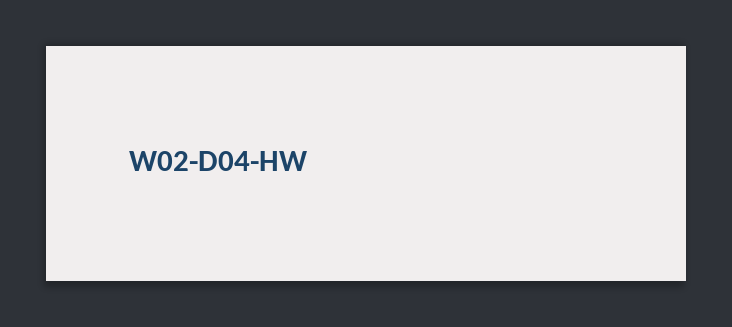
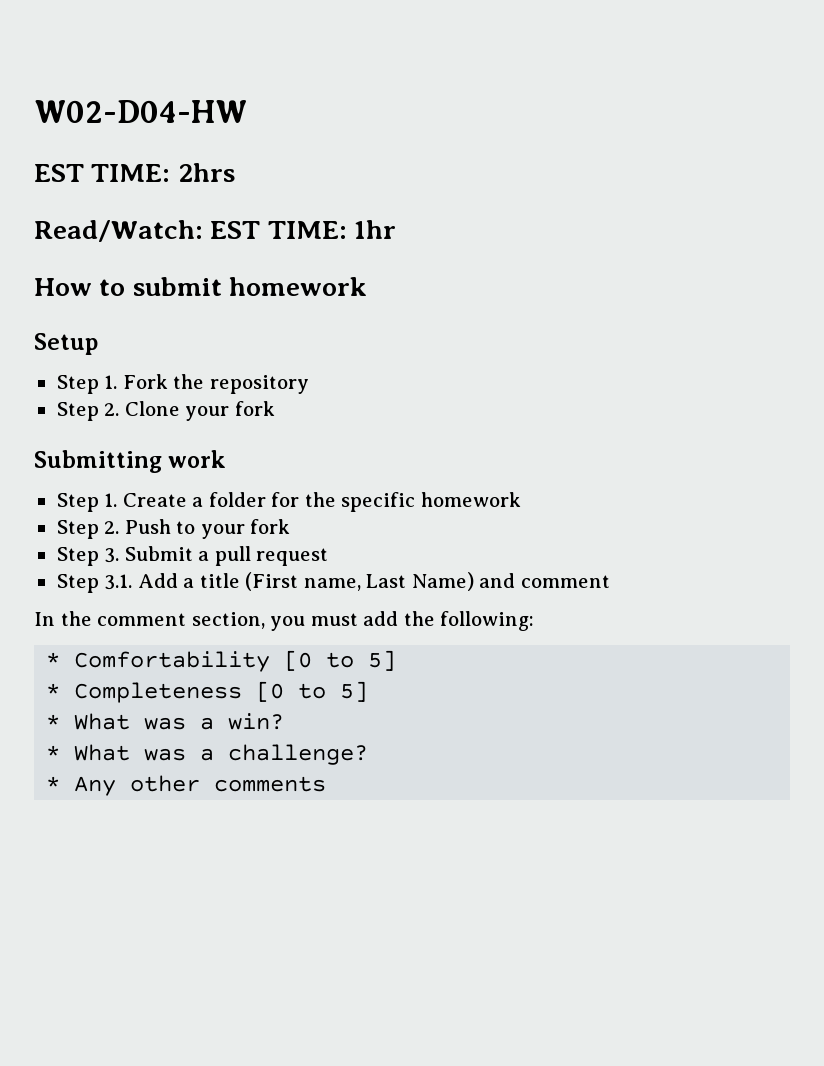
(307, 161) none -> [34,163,235,182] [34,220,397,242] [34,277,368,296] [34,333,98,355] [56,374,309,394] [56,401,275,421] [34,450,227,473] [56,492,521,512] [56,519,291,539] [56,546,329,566] [56,572,610,593] [34,611,535,631] [46,650,397,672] [46,681,369,703] [46,713,285,730] [46,744,369,765] [46,775,327,796] // EST TIME: 2hrs // Read/Watch: EST TIME: 1hr // How to submit homework // Setup // Step 1. Fork the repository // Step 2. Clone your fork // Submitting work // Step 1. Create a folder for the specific homework // Step 2. Push to your fork // Step 3. Submit a pull request // Step 3.1. Add a title (First name, Last Name) and comment // In the comment section, you must add the following: // * Comfortability [0 to 5] // * Completeness [0 to 5] // * What was a win? // * What was a challenge? // * Any other comments

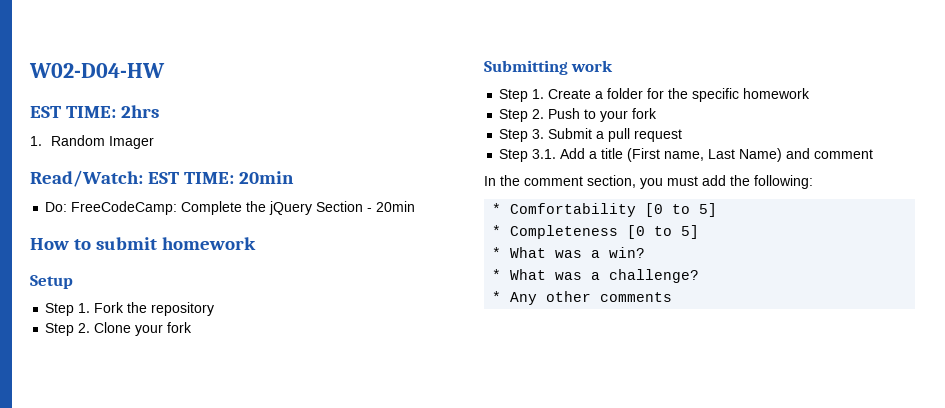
(235, 172) none -> [30,135,155,149] // 1. Random Imager
[354,220,397,239] 1hr -> [239,171,295,184] [45,201,416,215] 20min // Do: FreeCodeCamp: Complete the jQuery Section - 20min

